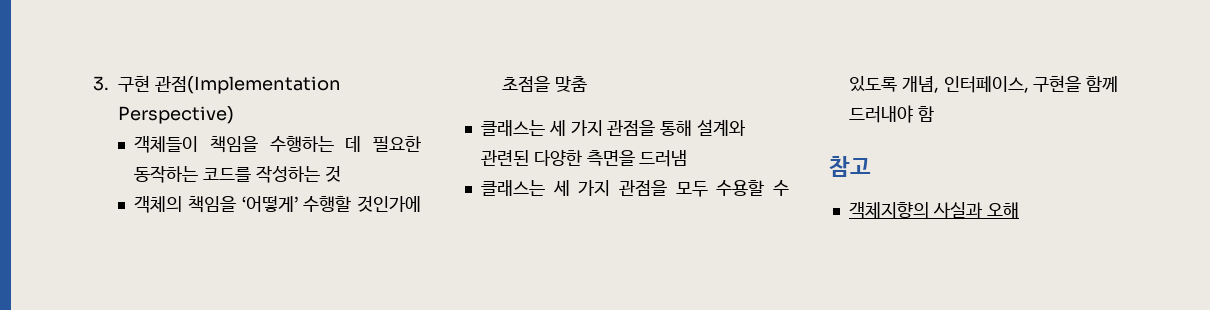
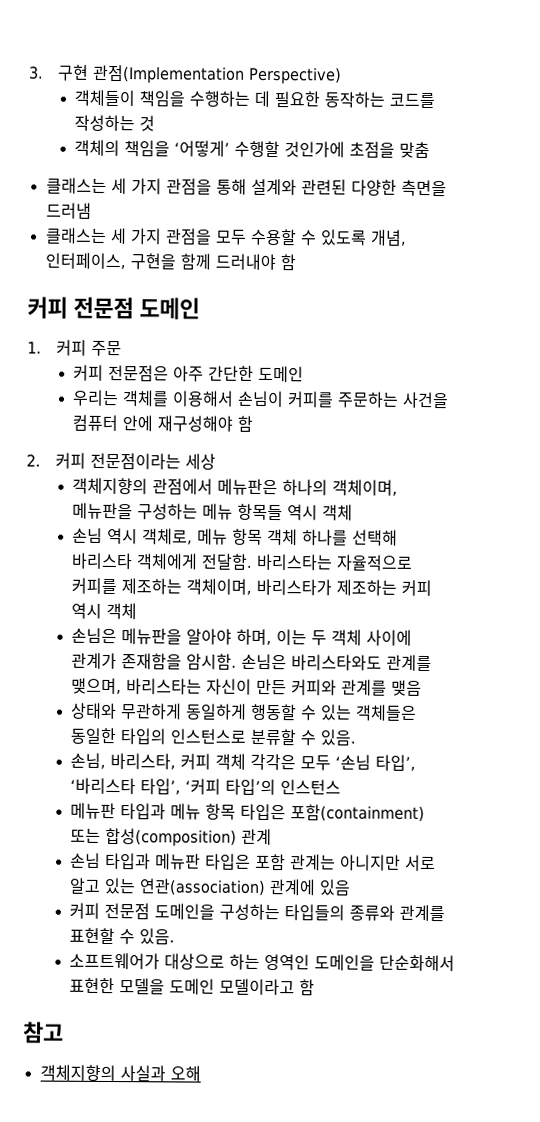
(934, 114) none -> [27,296,200,320] [27,339,122,357] [73,364,305,383] [72,389,450,409] [72,414,254,432] [26,452,216,470] [72,477,399,496] [72,502,354,521] [72,527,399,546] [71,552,414,571] [71,577,433,597] [71,602,138,620] [71,627,413,646] [71,652,433,672] [71,677,423,696] [71,702,418,721] [70,727,357,746] [70,752,417,771] [70,777,342,796] [70,802,426,822] [70,827,273,847] [70,852,437,872] [69,877,352,896] [69,902,446,922] [69,927,176,945] [69,952,456,972] [69,977,316,996] // 커피 전문점 도메인 // 1. 커피 주문 // 커피 전문점은 아주 간단한 도메인 // 우리는 객체를 이용해서 손님이 커피를 주문하는 사건을 컴퓨터 안에 재구성해야 함 // 2. 커피 전문점이라는 세상 // 객체지향의 관점에서 메뉴판은 하나의 객체이며, 메뉴판을 구성하는 메뉴 항목들 역시 객체 // 손님 역시 객체로, 메뉴 항목 객체 하나를 선택해 바리스타 객체에게 전달함. 바리스타는 자율적으로 커피를 제조하는 객체이며, 바리스타가 제조하는 커피 역시 객체 // 손님은 메뉴판을 알아야 하며, 이는 두 객체 사이에 관계가 존재함을 암시함. 손님은 바리스타와도 관계를 맺으며, 바리스타는 자신이 만든 커피와 관계를 맺음 // 상태와 무관하게 동일하게 행동할 수 있는 객체들은 동일한 타입의 인스턴스로 분류할 수 있음. // 손님, 바리스타, 커피 객체 각각은 모두 ‘손님 타입’, ‘바리스타 타입’, ‘커피 타입’의 인스턴스 // 메뉴판 타입과 메뉴 항목 타입은 포함(containment) 또는 합성(composition) 관계 // 손님 타입과 메뉴판 타입은 포함 관계는 아니지만 서로 알고 있는 연관(association) 관계에 있음 // 커피 전문점 도메인을 구성하는 타입들의 종류와 관계를 표현할 수 있음. // 소프트웨어가 대상으로 하는 영역인 도메인을 단순화해서 표현한 모델을 도메인 모델이라고 함

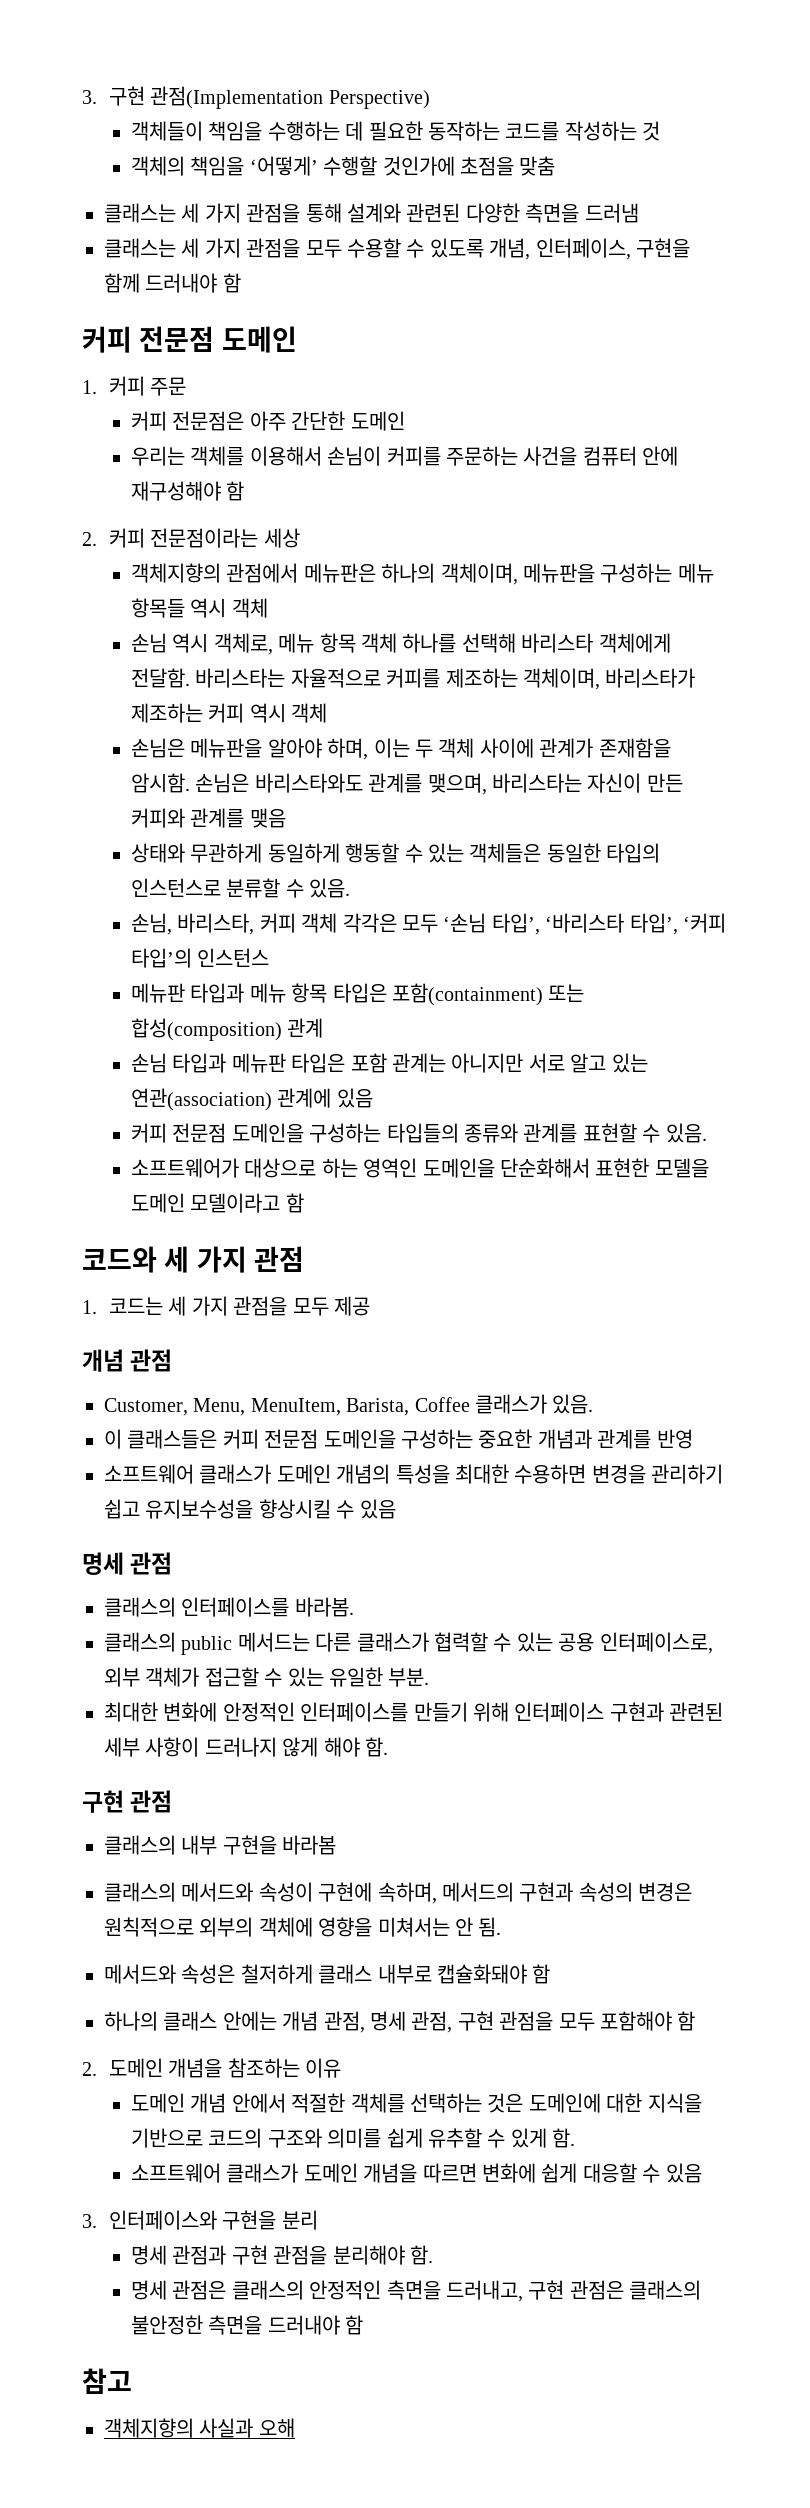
(316, 987) none -> [82,1246,304,1273] [82,1296,370,1316] [82,1349,173,1372] [104,1394,594,1416] [104,1429,693,1449] [104,1464,724,1484] [104,1499,396,1519] [82,1552,173,1575] [104,1597,354,1617] [104,1632,713,1655] [104,1667,430,1687] [104,1702,724,1722] [104,1737,388,1757] [82,1790,173,1813] [104,1835,337,1855] [104,1882,693,1904] [104,1917,502,1937] [104,1964,551,1984] [104,2011,696,2033] [82,2058,342,2078] [130,2093,702,2113] [130,2128,576,2148] [130,2163,702,2183] [82,2210,318,2230] [130,2245,433,2265] [130,2280,702,2302] [130,2315,364,2335] // 코드와 세 가지 관점 // 1. 코드는 세 가지 관점을 모두 제공 // 개념 관점 // Customer, Menu, MenuItem, Barista, Coffee 클래스가 있음. // 이 클래스들은 커피 전문점 도메인을 구성하는 중요한 개념과 관계를 반영 // 소프트웨어 클래스가 도메인 개념의 특성을 최대한 수용하면 변경을 관리하기 쉽고 유지보수성을 향상시킬 수 있음 // 명세 관점 // 클래스의 인터페이스를 바라봄. // 클래스의 public 메서드는 다른 클래스가 협력할 수 있는 공용 인터페이스로, 외부 객체가 접근할 수 있는 유일한 부분. // 최대한 변화에 안정적인 인터페이스를 만들기 위해 인터페이스 구현과 관련된 세부 사항이 드러나지 않게 해야 함. // 구현 관점 // 클래스의 내부 구현을 바라봄 // 클래스의 메서드와 속성이 구현에 속하며, 메서드의 구현과 속성의 변경은 원칙적으로 외부의 객체에 영향을 미쳐서는 안 됨. // 메서드와 속성은 철저하게 클래스 내부로 캡슐화돼야 함 // 하나의 클래스 안에는 개념 관점, 명세 관점, 구현 관점을 모두 포함해야 함 // 2. 도메인 개념을 참조하는 이유 // 도메인 개념 안에서 적절한 객체를 선택하는 것은 도메인에 대한 지식을 기반으로 코드의 구조와 의미를 쉽게 유추할 수 있게 함. // 소프트웨어 클래스가 도메인 개념을 따르면 변화에 쉽게 대응할 수 있음 // 3. 인터페이스와 구현을 분리 // 명세 관점과 구현 관점을 분리해야 함. // 명세 관점은 클래스의 안정적인 측면을 드러내고, 구현 관점은 클래스의 불안정한 측면을 드러내야 함

